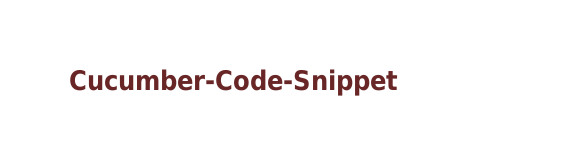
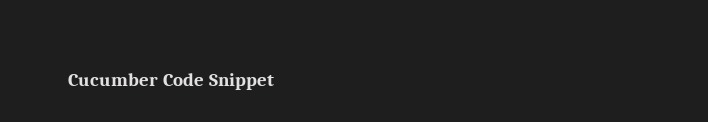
[69,69,398,96] Cucumber-Code-Snippet -> [68,73,274,90] Cucumber Code Snippet

